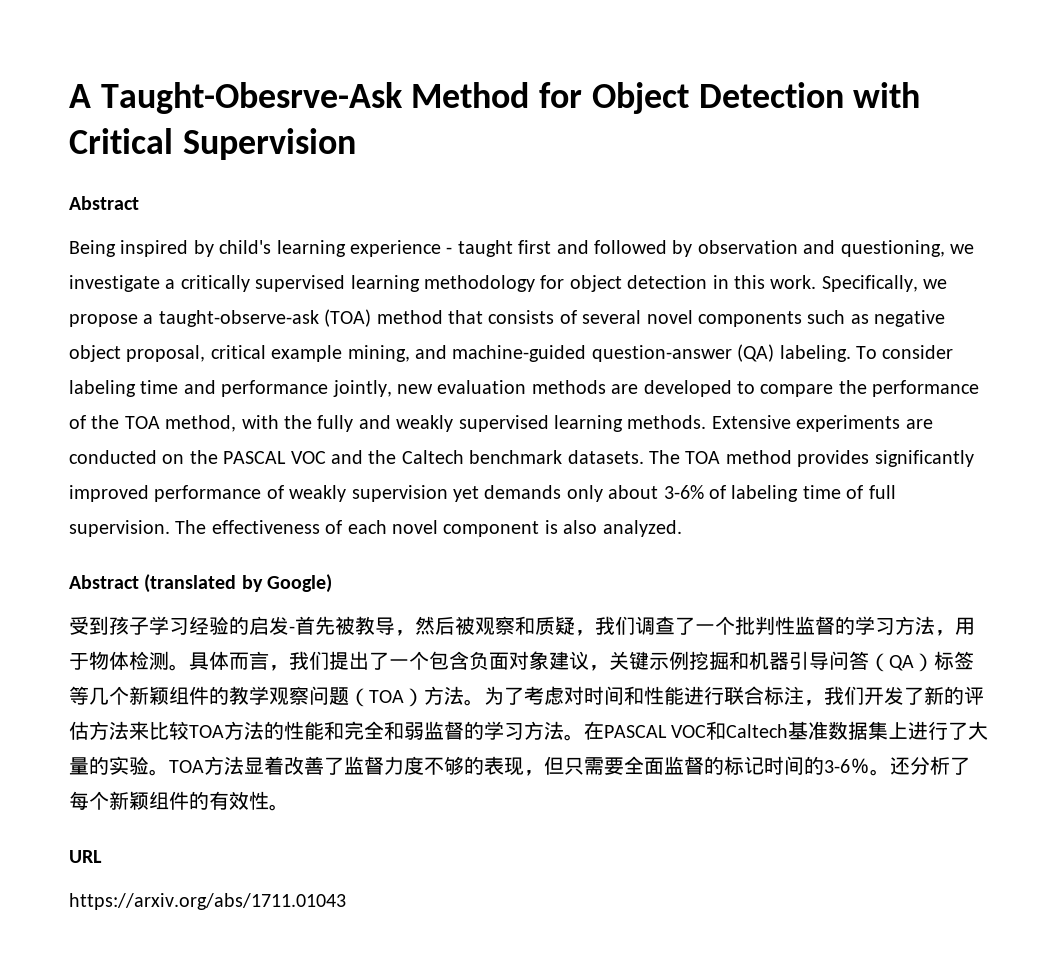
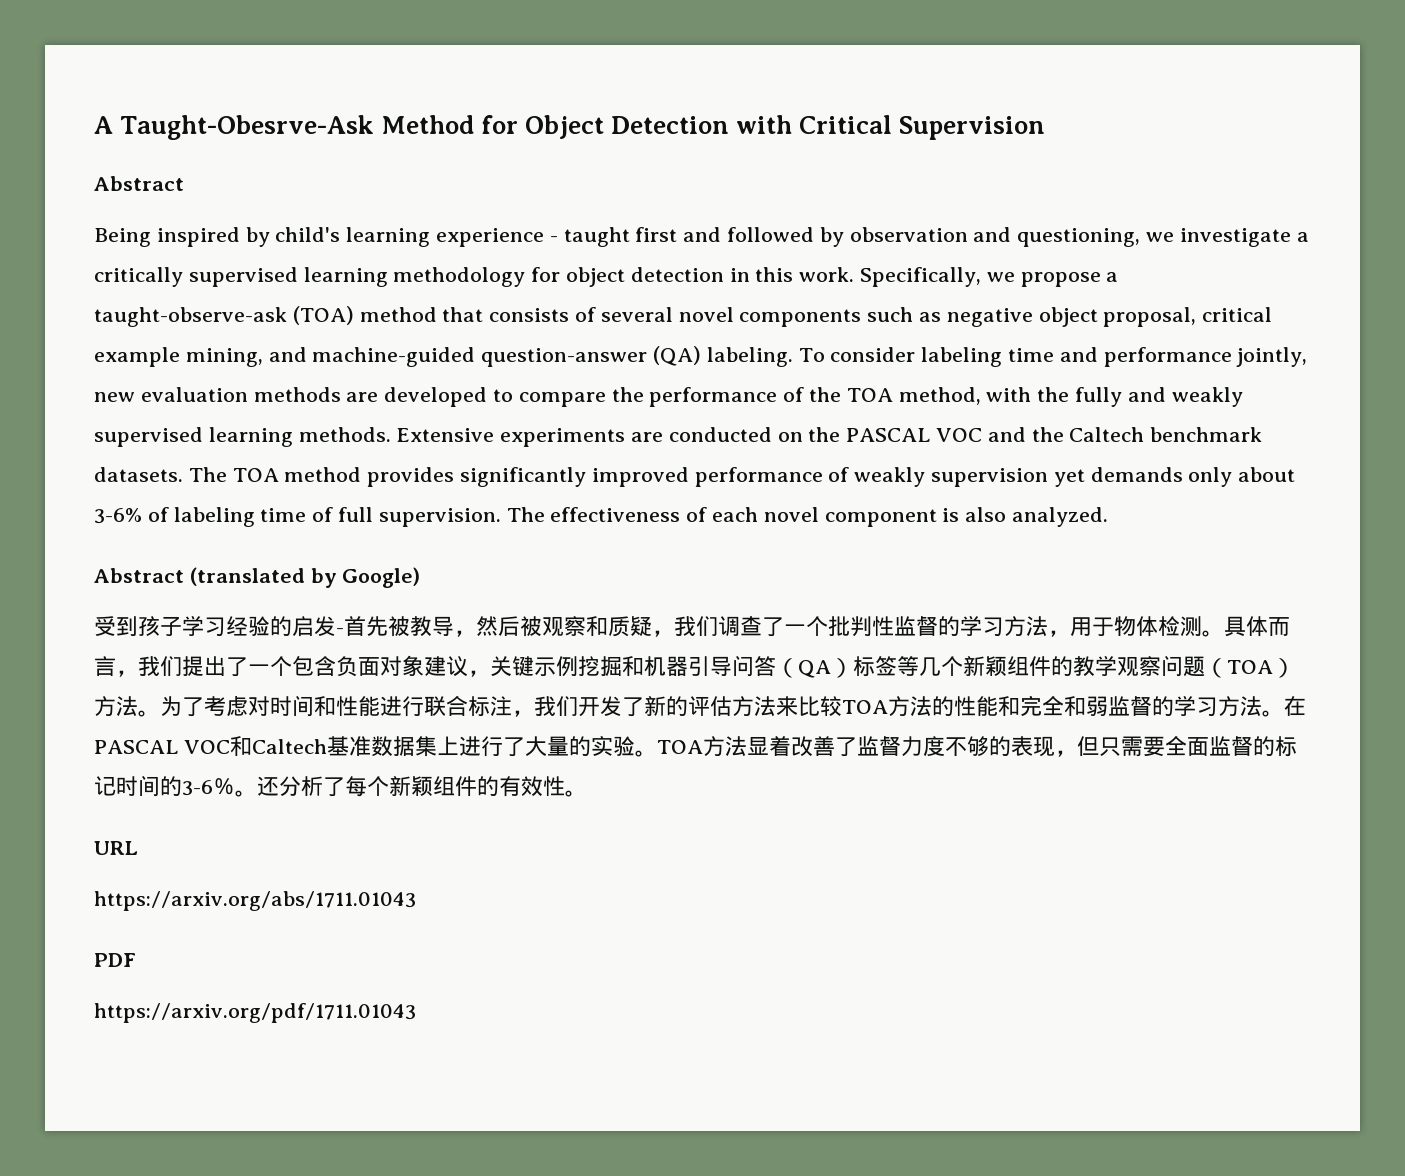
(346, 901) none -> [94,953,136,967] [94,1003,416,1023] // PDF // https://arxiv.org/pdf/1711.01043

